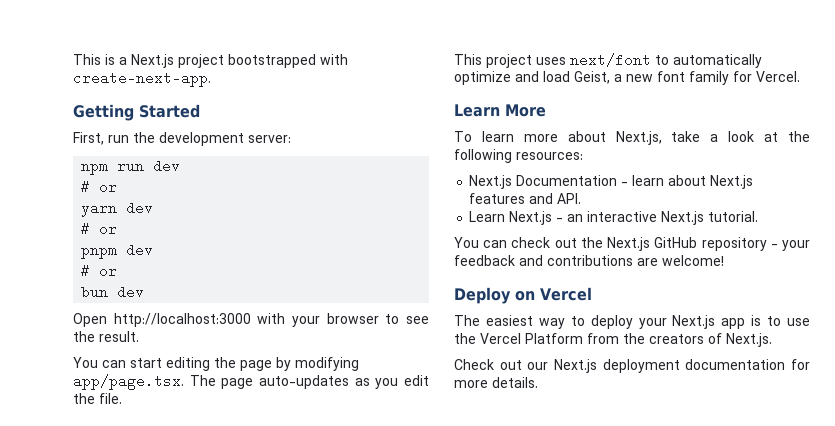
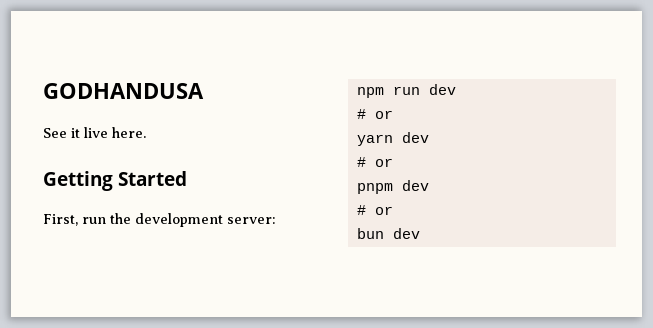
[73,54,348,68] [73,71,211,87] This is a Next.js project bootstrapped with create-next-app. -> [43,83,204,99] [43,127,146,138] GODHANDUSA // See it live here.
[73,313,429,327] [73,331,139,342] [73,357,359,371] [73,374,430,390] [73,393,122,404] [454,53,762,68] [454,71,800,85] [454,104,546,117] [454,131,810,145] [454,149,583,163] [469,175,754,189] [469,193,582,204] [469,211,759,225] [454,237,810,251] [454,255,724,266] [454,287,592,304] [454,315,810,329] [454,333,772,347] [454,359,810,373] [454,377,538,388] // Open http://localhost:3000 with your browser to see the result. // You can start editing the page by modifying app/page.tsx. The page auto-updates as you edit the file. // This project uses next/font to automatically optimize and load Geist, a new font family for Vercel. // Learn More // To learn more about Next.js, take a look at the following resources: // Next.js Documentation - learn about Next.js features and API. // Learn Next.js - an interactive Next.js tutorial. // You can check out the Next.js GitHub repository - your feedback and contributions are welcome! // Deploy on Vercel // The easiest way to deploy your Next.js app is to use the Vercel Platform from the creators of Next.js. // Check out our Next.js deployment documentation for more details. -> (420, 233) none

